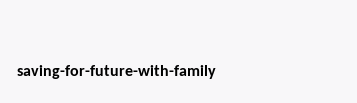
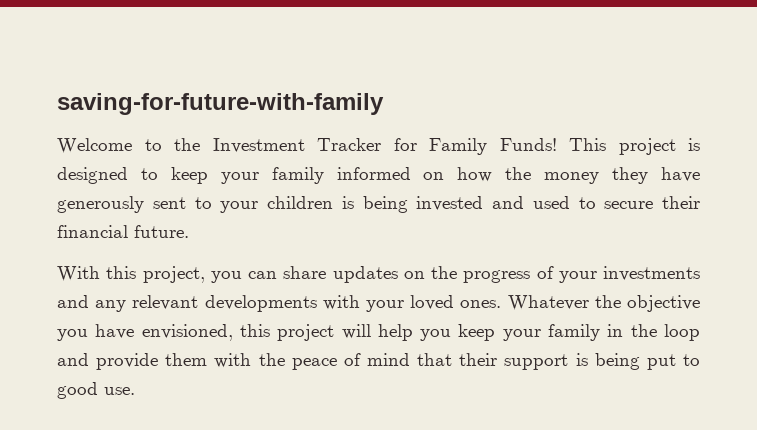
(216, 72) none -> [57,138,700,155] [57,167,700,184] [57,196,700,213] [57,225,189,238] [57,266,700,283] [57,295,700,312] [57,324,700,341] [57,353,700,370] [57,382,135,399] // Welcome to the Investment Tracker for Family Funds! This project is designed to keep your family informed on how the money they have generously sent to your children is being invested and used to secure their financial future. // With this project, you can share updates on the progress of your investments and any relevant developments with your loved ones. Whatever the objective you have envisioned, this project will help you keep your family in the loop and provide them with the peace of mind that their support is being put to good use.

